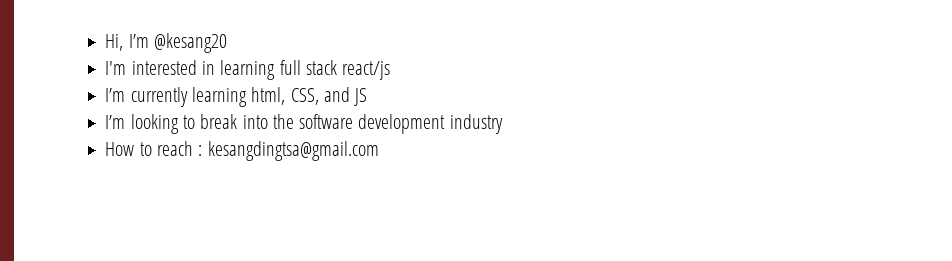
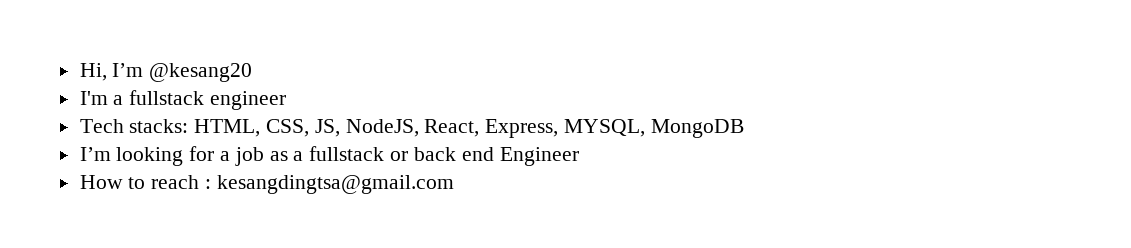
[131,60,391,80] [105,87,368,107] [105,114,503,134] interested in learning full stack react/js // I’m currently learning html, CSS, and JS // I’m looking to break into the software development industry -> [113,90,287,110] [79,119,744,138] [79,146,579,166] a fullstack engineer // Tech stacks: HTML, CSS, JS, NodeJS, React, Express, MYSQL, MongoDB // I’m looking for a job as a fullstack or back end Engineer

